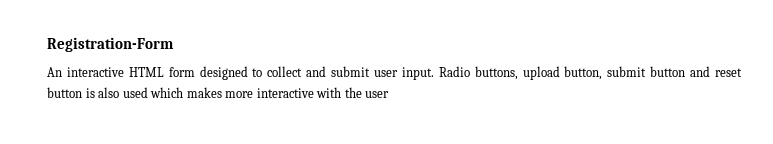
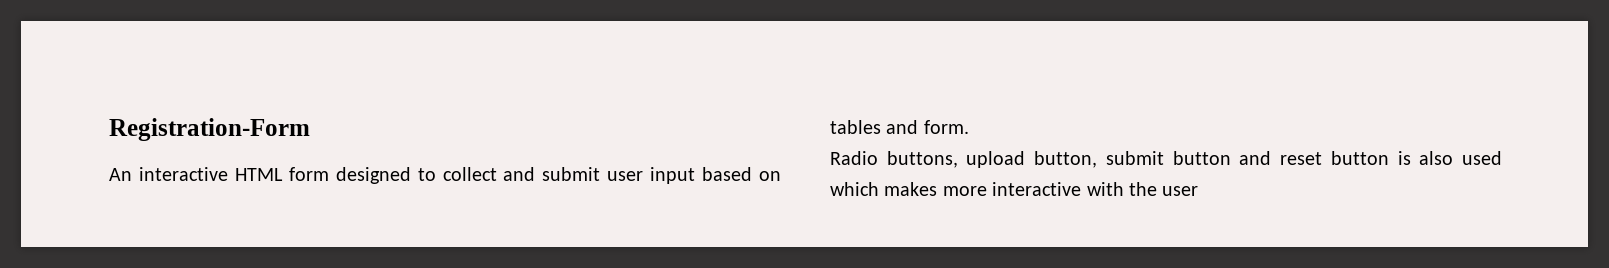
[401,67,434,80] input. -> [650,167,781,184] [830,120,969,134] input based on tables and form. //

